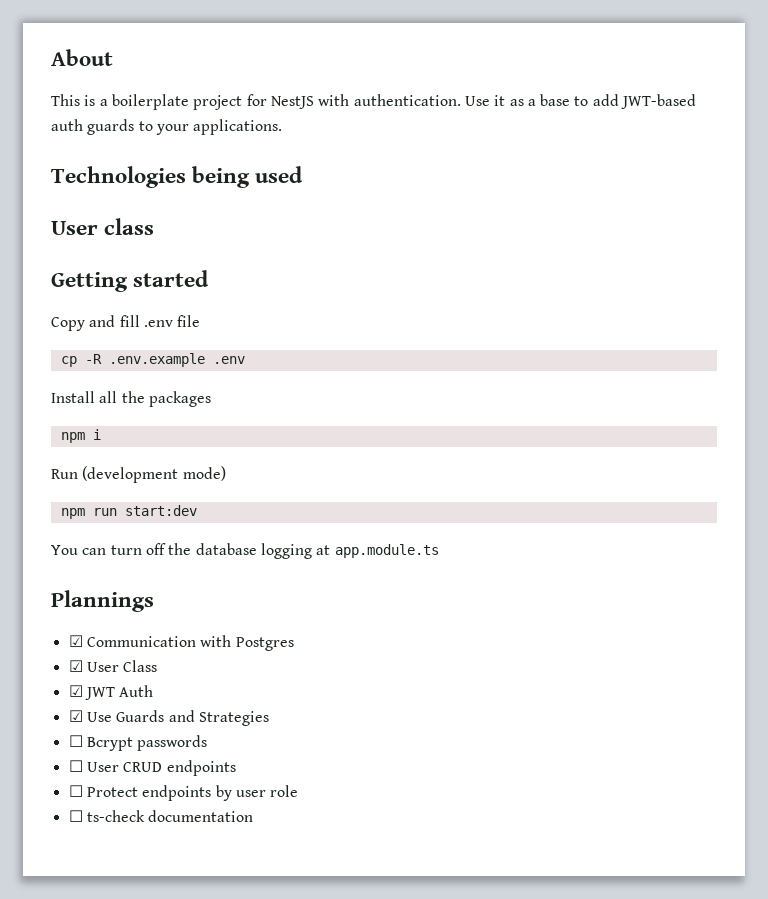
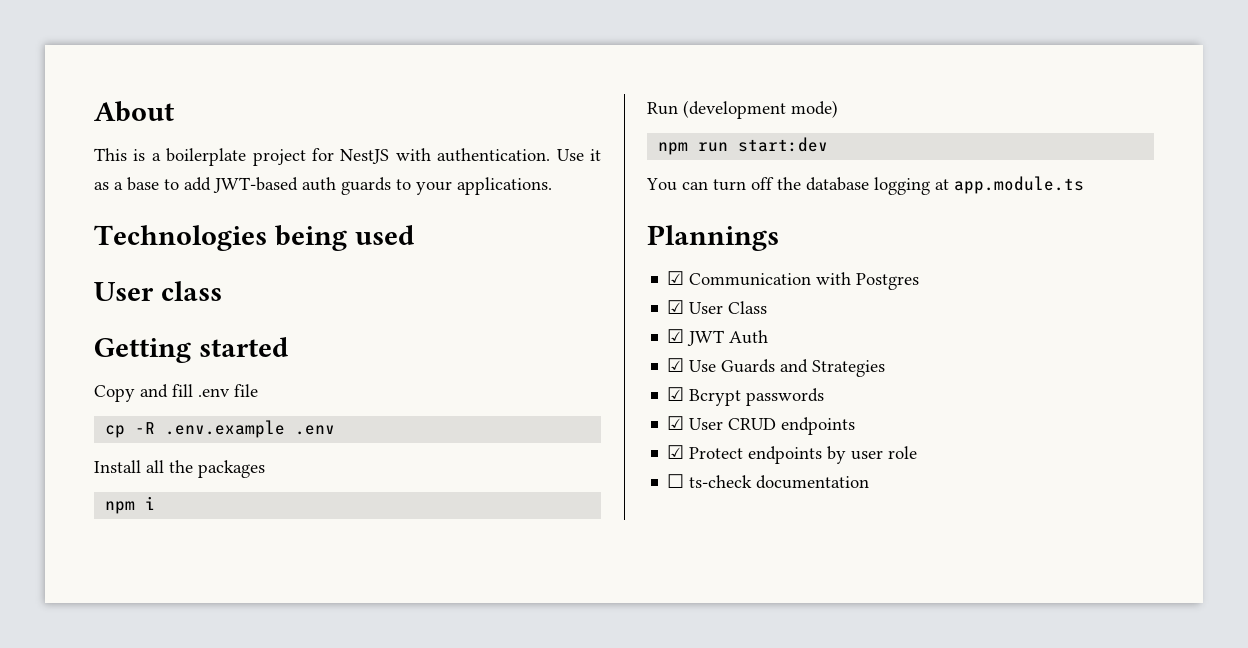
[68,735,83,747] ☐ -> [667,387,685,401] ☑
[68,760,83,772] ☐ -> [667,416,685,430] ☑
[68,785,83,797] ☐ -> [667,445,685,459] ☑

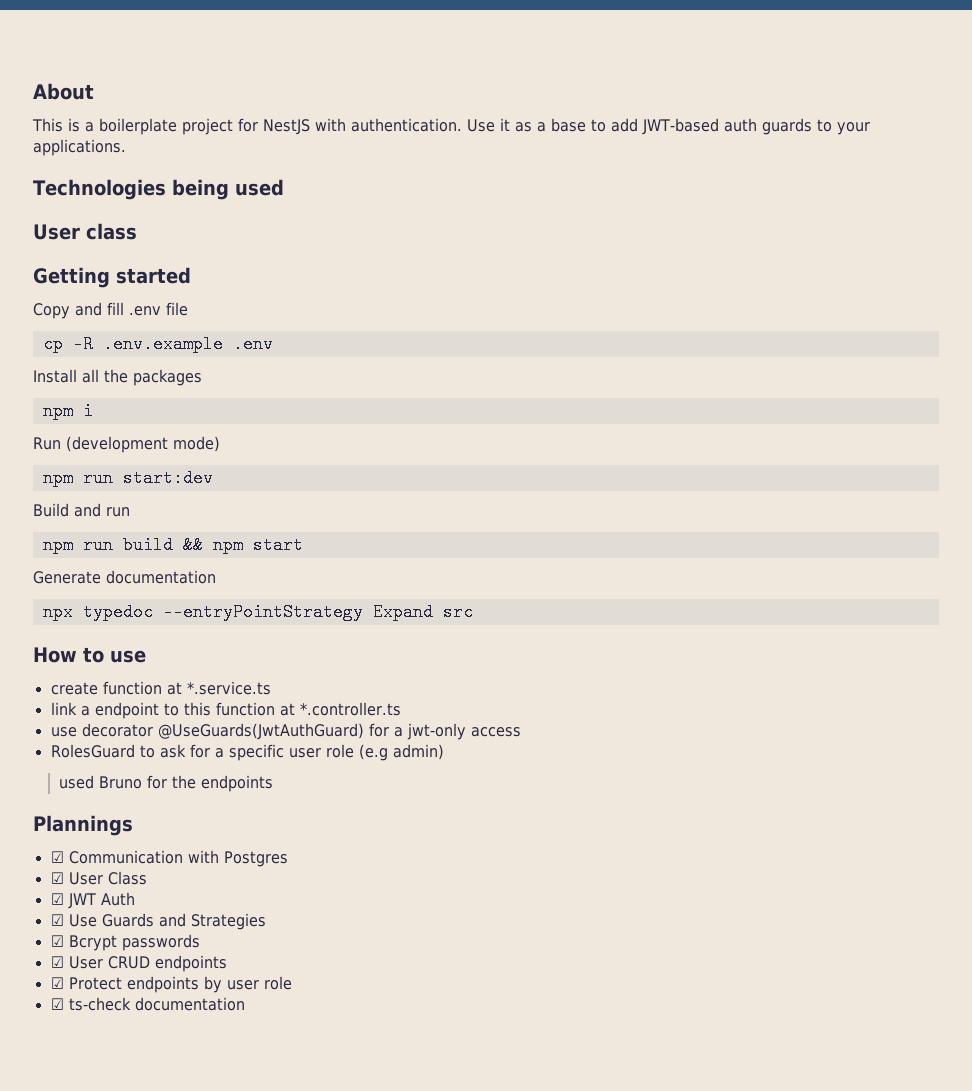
[646,176,1084,195] You can turn off the database logging at app.module.ts -> [33,503,130,517] [42,536,303,554] [33,570,216,584] [42,603,473,621] [33,647,146,663] [50,681,271,695] [50,702,401,719] [50,723,521,740] [50,744,444,761] [58,775,273,792] Build and run // npm run build && npm start // Generate documentation // npx typedoc --entryPointStrategy Expand src // How to use // create function at *.service.ts // link a endpoint to this function at *.controller.ts // use decorator @UseGuards(JwtAuthGuard) for a jwt-only access // RolesGuard to ask for a specific user role (e.g admin) // used Bruno for the endpoints
[667,474,685,488] ☐ -> [50,998,64,1010] ☑

